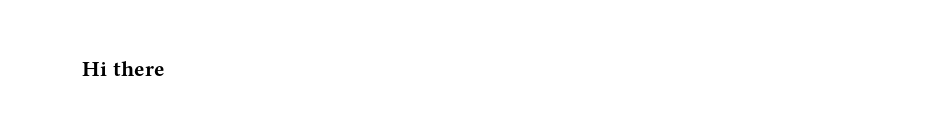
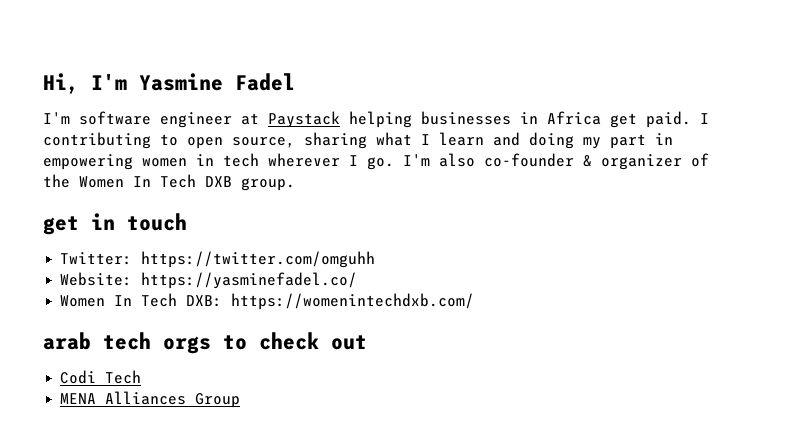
[82,61,165,76] Hi there -> [43,73,295,94] [43,111,709,128] [43,132,673,149] [43,153,709,170] [43,174,295,191] [43,213,187,235] [60,251,376,268] [60,272,358,289] [60,293,475,310] [43,332,367,354] [60,370,142,384] [60,391,241,408] Hi, I'm Yasmine Fadel // I'm software engineer at Paystack helping businesses in Africa get paid. I contributing to open source, sharing what I learn and doing my part in empowering women in tech wherever I go. I'm also co-founder & organizer of the Women In Tech DXB group. // get in touch // Twitter: https://twitter.com/omguhh // Website: https://yasminefadel.co/ // Women In Tech DXB: https://womenintechdxb.com/ // arab tech orgs to check out // Codi Tech // MENA Alliances Group

